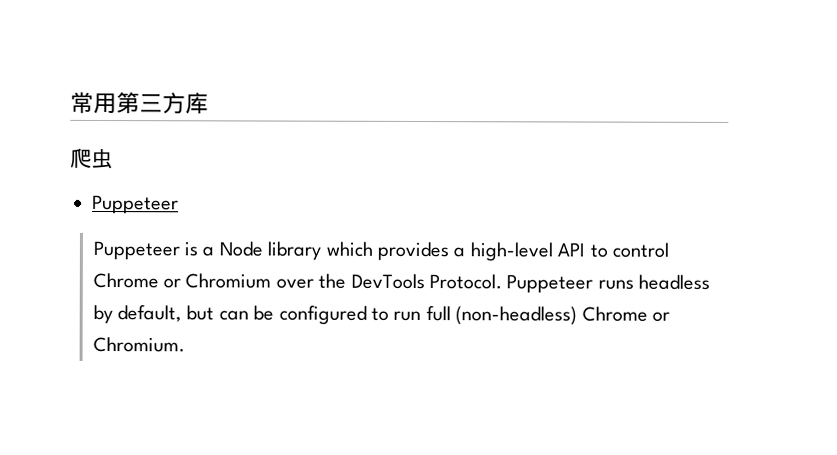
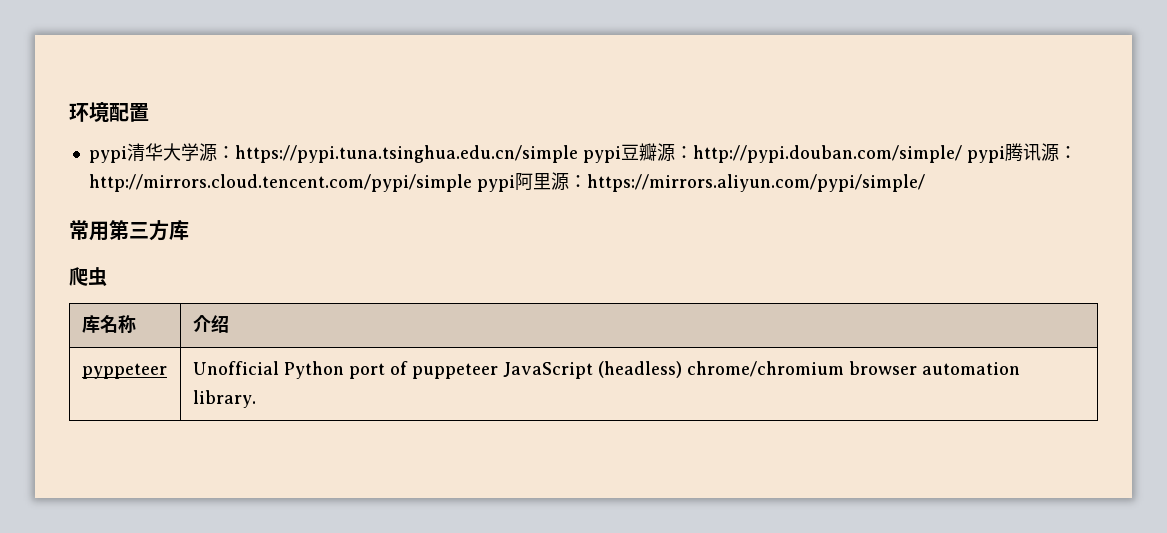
[70,91,209,115] [70,147,113,170] [92,194,179,215] [92,240,670,262] [92,272,711,294] [92,304,671,326] [92,336,185,353] 常用第三方库 // 爬虫 // Puppeteer // Puppeteer is a Node library which provides a high-level API to control Chrome or Chromium over the DevTools Protocol. Puppeteer runs headless by default, but can be configured to run full (non-headless) Chrome or Chromium. -> [69,102,149,122] [88,143,1077,163] [88,172,925,192] [69,220,189,241] [69,267,107,286] [81,315,136,334] [192,315,229,333] [81,363,167,379] [192,361,1020,379] [192,390,256,408] 环境配置 // pypi清华大学源：https://pypi.tuna.tsinghua.edu.cn/simple pypi豆瓣源：http://pypi.douban.com/simple/ pypi腾讯源：http://mirrors.cloud.tencent.com/pypi/simple pypi阿里源：https://mirrors.aliyun.com/pypi/simple/ // 常用第三方库 // 爬虫 // 库名称 | 介绍 // pyppeteer | Unofficial Python port of puppeteer JavaScript (headless) chrome/chromium browser automation library.

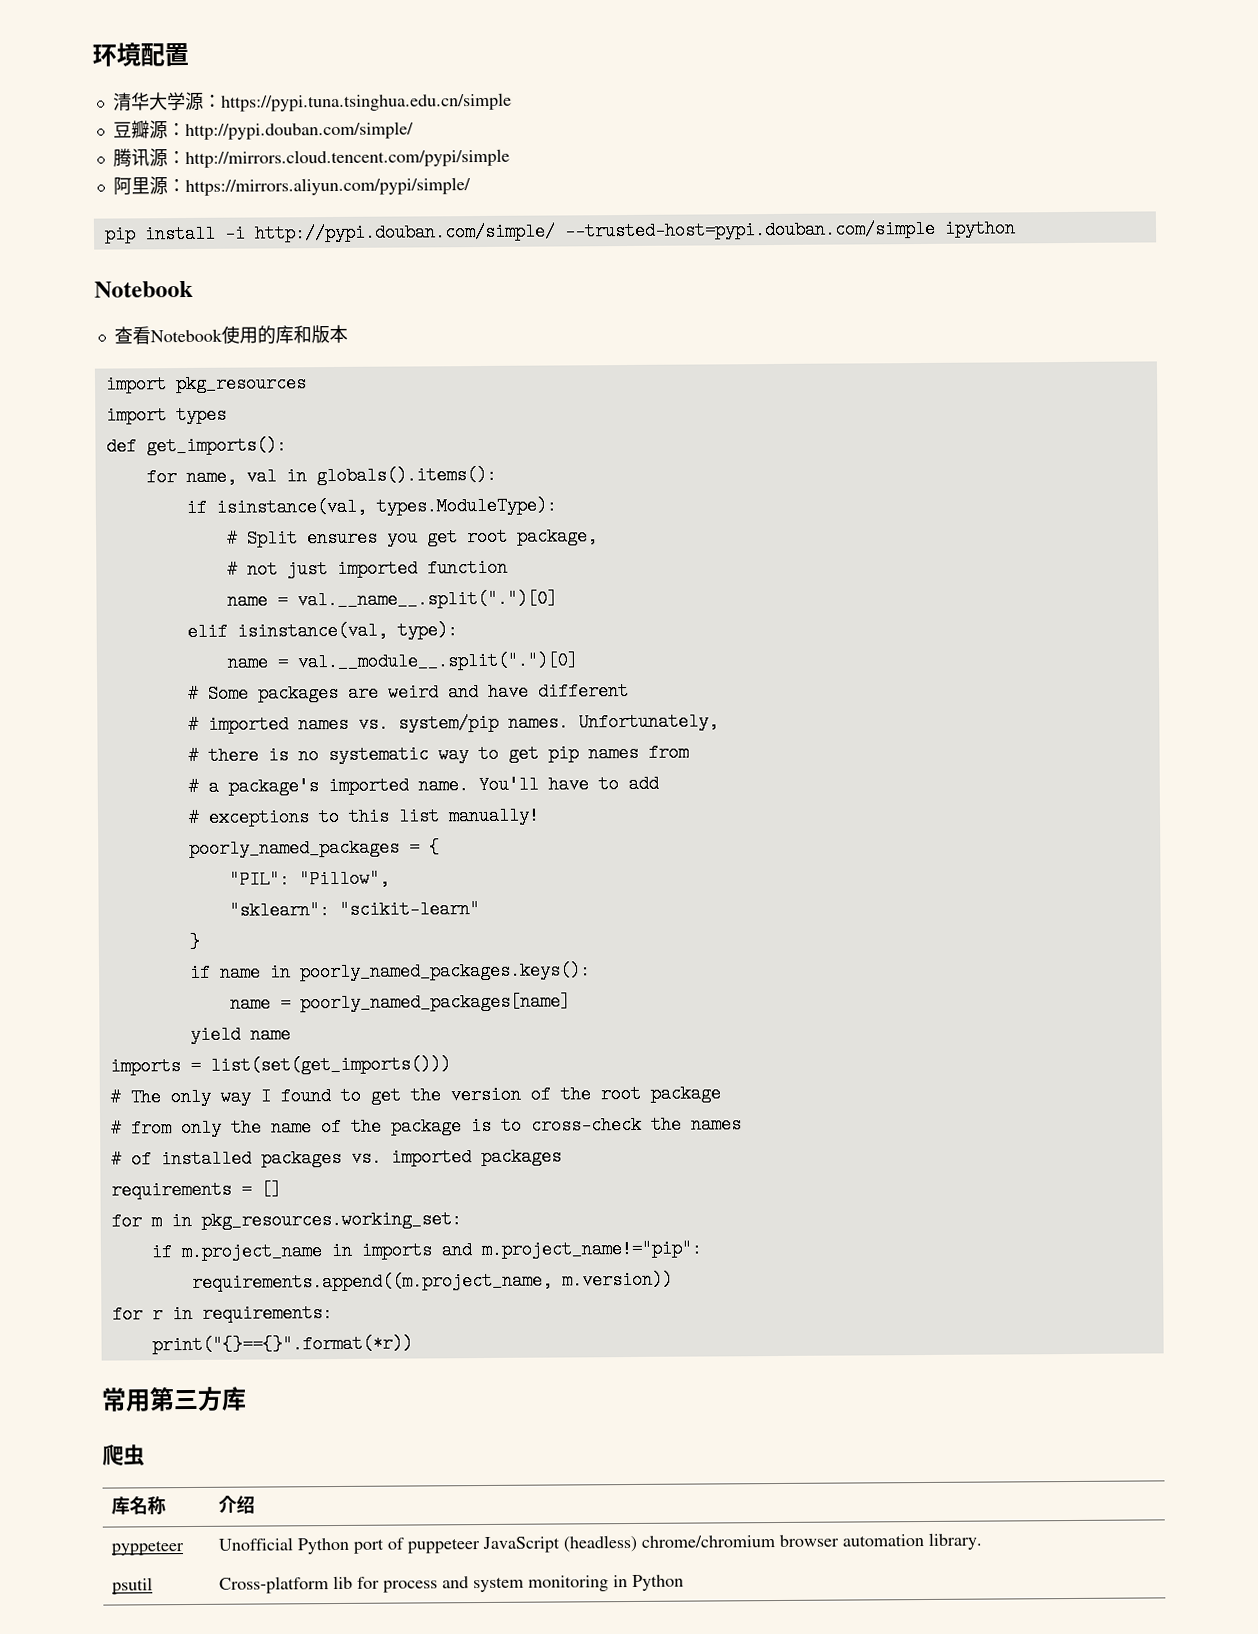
[88,146,127,163] pypi -> (189, 54) none
[582,146,621,163] pypi -> (512, 102) //
[966,146,1005,163] pypi -> (414, 131) //
[476,175,515,192] pypi -> (510, 158) //
(925, 183) none -> [103,219,1016,244] [94,280,194,298] [113,324,348,345] [104,374,307,394] [105,405,227,425] [105,436,287,456] [145,465,497,487] [185,496,557,518] [226,527,598,548] [226,558,508,579] [226,589,558,610] [186,621,458,642] [226,651,578,672] [187,682,629,704] [187,712,719,735] [187,743,689,766] [187,774,659,797] [187,806,540,828] [188,838,440,859] [228,869,390,889] [228,900,480,920] [188,932,200,951] [188,961,591,982] [229,992,571,1013] [189,1025,291,1044] [109,1055,451,1076] [109,1084,721,1107] [110,1115,742,1138] [110,1147,562,1169] [110,1180,282,1200] [110,1210,462,1231] [150,1239,703,1262] [191,1270,673,1292] [111,1304,333,1324] [151,1334,413,1355] // pip install -i http://pypi.douban.com/simple/ --trusted-host=pypi.douban.com/simple ipython // Notebook // 查看Notebook使用的库和版本 // import pkg_resources // import types // def get_imports(): // for name, val in globals().items(): // if isinstance(val, types.ModuleType): // # Split ensures you get root package, // # not just imported function // name = val.__name__.split(".")[0] // elif isinstance(val, type): // name = val.__module__.split(".")[0] // # Some packages are weird and have different // # imported names vs. system/pip names. Unfortunately, // # there is no systematic way to get pip names from // # a package's imported name. You'll have to add // # exceptions to this list manually! // poorly_named_packages = { // "PIL": "Pillow", // "sklearn": "scikit-learn" // } // if name in poorly_named_packages.keys(): // name = poorly_named_packages[name] // yield name // imports = list(set(get_imports())) // # The only way I found to get the version of the root package // # from only the name of the package is to cross-check the names // # of installed packages vs. imported packages // requirements = [] // for m in pkg_resources.working_set: // if m.project_name in imports and m.project_name!="pip": // requirements.append((m.project_name, m.version)) // for r in requirements: // print("{}=={}".format(*r))
(256, 399) none -> [111,1577,153,1595] [218,1574,684,1594] // psutil | Cross-platform lib for process and system monitoring in Python

